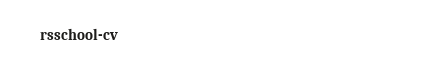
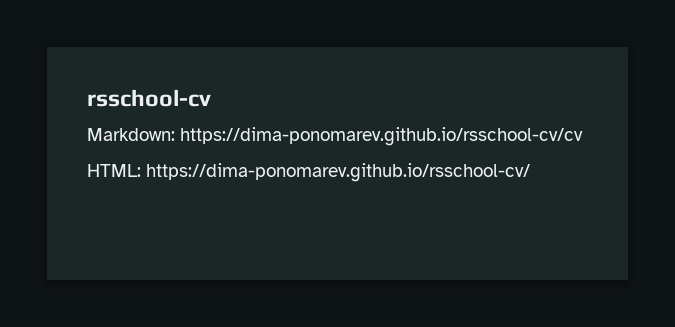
(118, 34) none -> [87,127,584,146] [87,163,531,182] // Markdown: https://dima-ponomarev.github.io/rsschool-cv/cv // HTML: https://dima-ponomarev.github.io/rsschool-cv/

